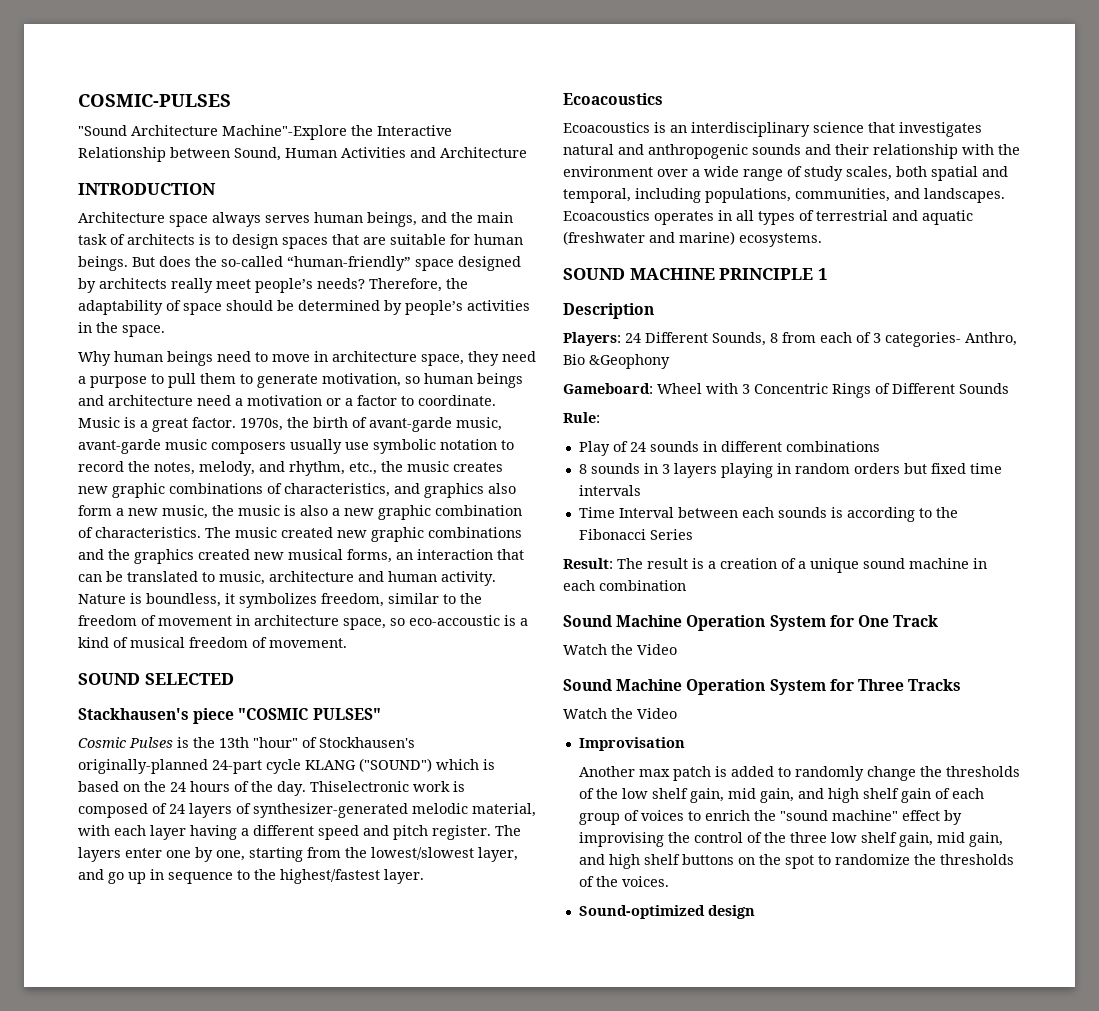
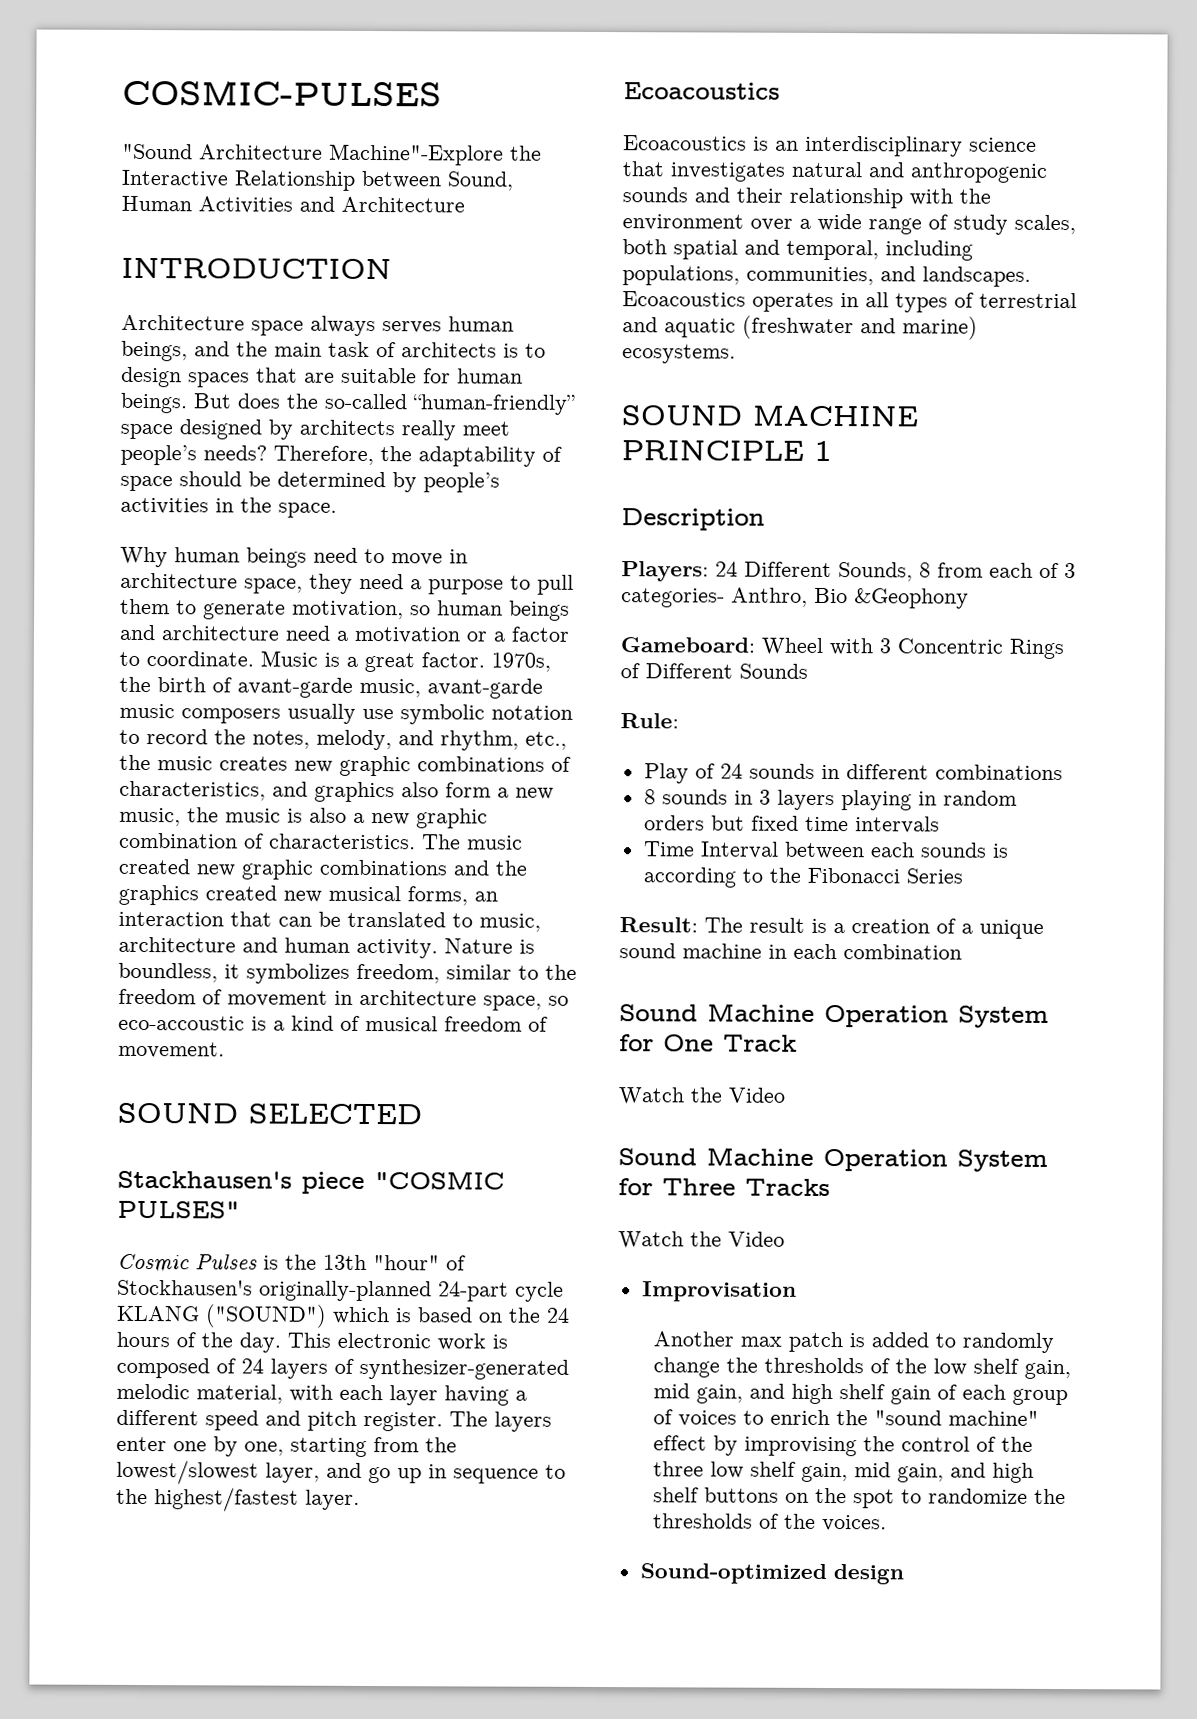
[310,781,409,792] Thiselectronic -> [287,1332,431,1349] This electronic

